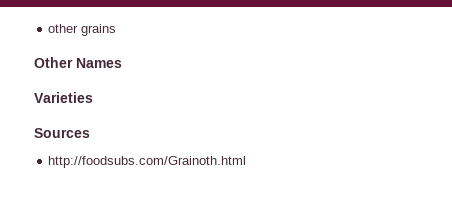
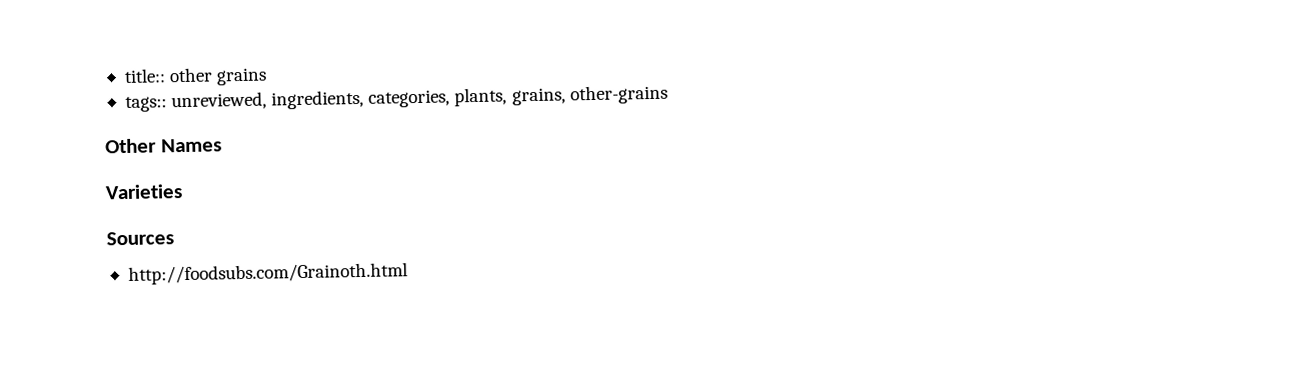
(48, 28) none -> [123,68,166,83] title::
(117, 30) none -> [124,84,668,112] // tags:: unreviewed, ingredients, categories, plants, grains, other-grains

